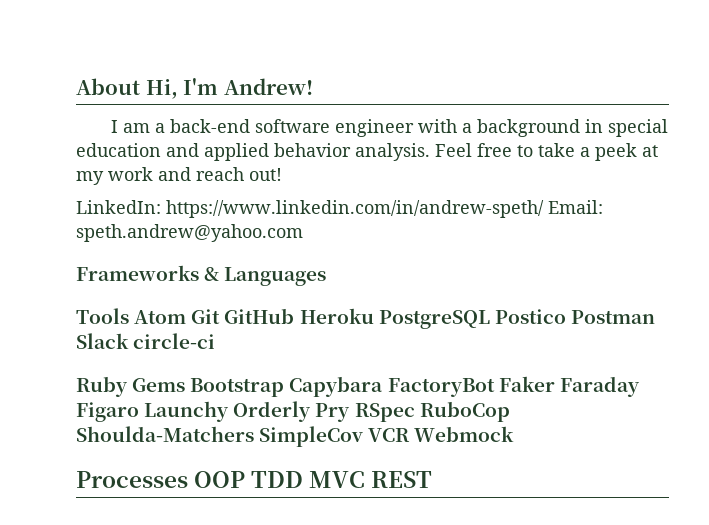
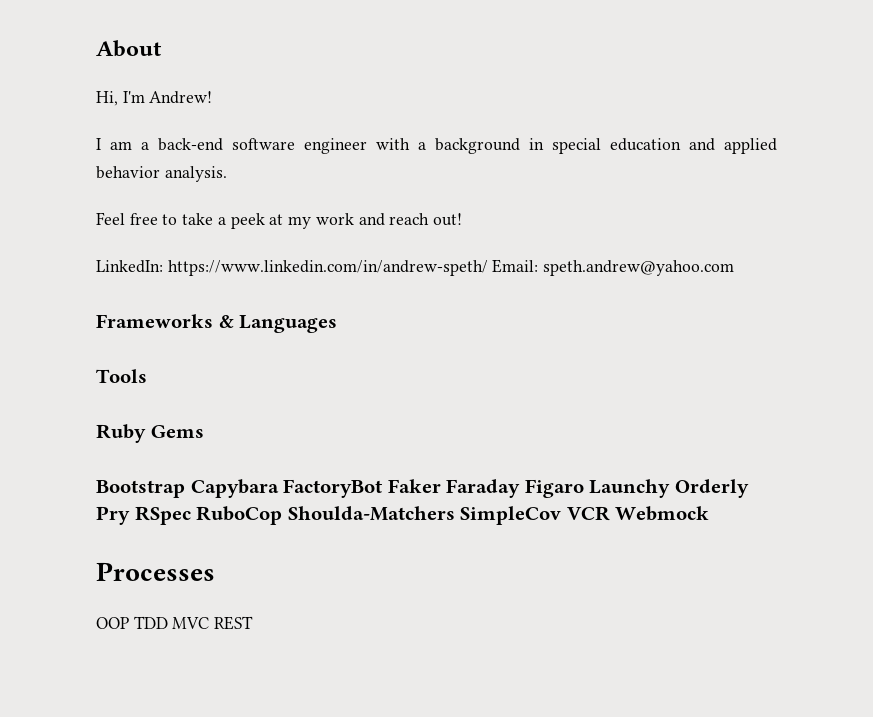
(140, 86) none -> (162, 48) //
(430, 152) none -> (227, 174) //
[134,308,655,329] [76,333,216,349] Atom Git GitHub Heroku PostgreSQL Postico Postman Slack circle-ci -> (147, 376) none
(186, 385) none -> (204, 431) //
(188, 479) none -> (215, 571) //

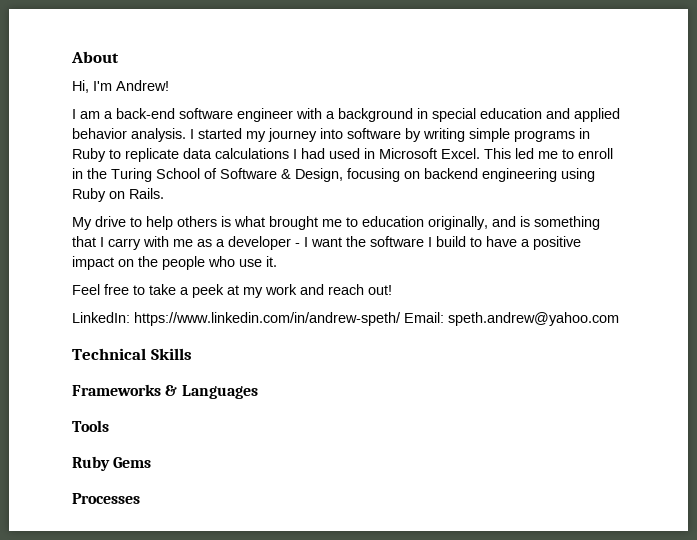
(227, 174) none -> [190,128,590,142] [72,148,613,162] [72,168,595,182] [72,188,164,202] [72,216,600,230] [72,236,581,250] [72,256,277,270] I started my journey into software by writing simple programs in Ruby to replicate data calculations I had used in Microsoft Excel. This led me to enroll in the Turing School of Software & Design, focusing on backend engineering using Ruby on Rails. // My drive to help others is what brought me to education originally, and is something that I carry with me as a developer - I want the software I build to have a positive impact on the people who use it.
(735, 268) none -> [72,348,192,360] // Technical Skills
[96,479,749,498] [96,506,710,525] [96,562,215,581] [96,616,254,630] Bootstrap Capybara FactoryBot Faker Faraday Figaro Launchy Orderly Pry RSpec RuboCop Shoulda-Matchers SimpleCov VCR Webmock // Processes // OOP TDD MVC REST -> [72,493,140,504] Processes

